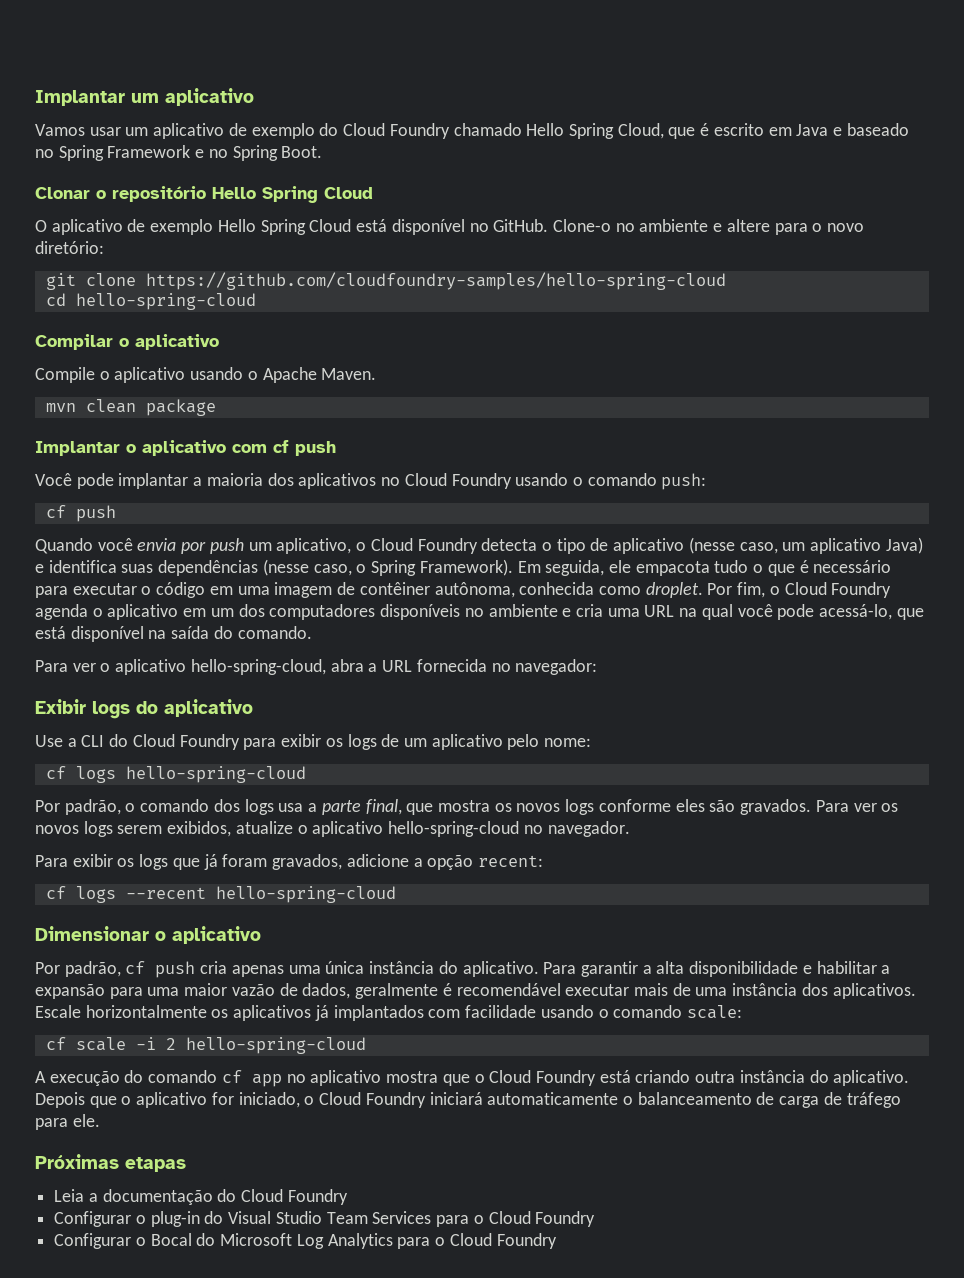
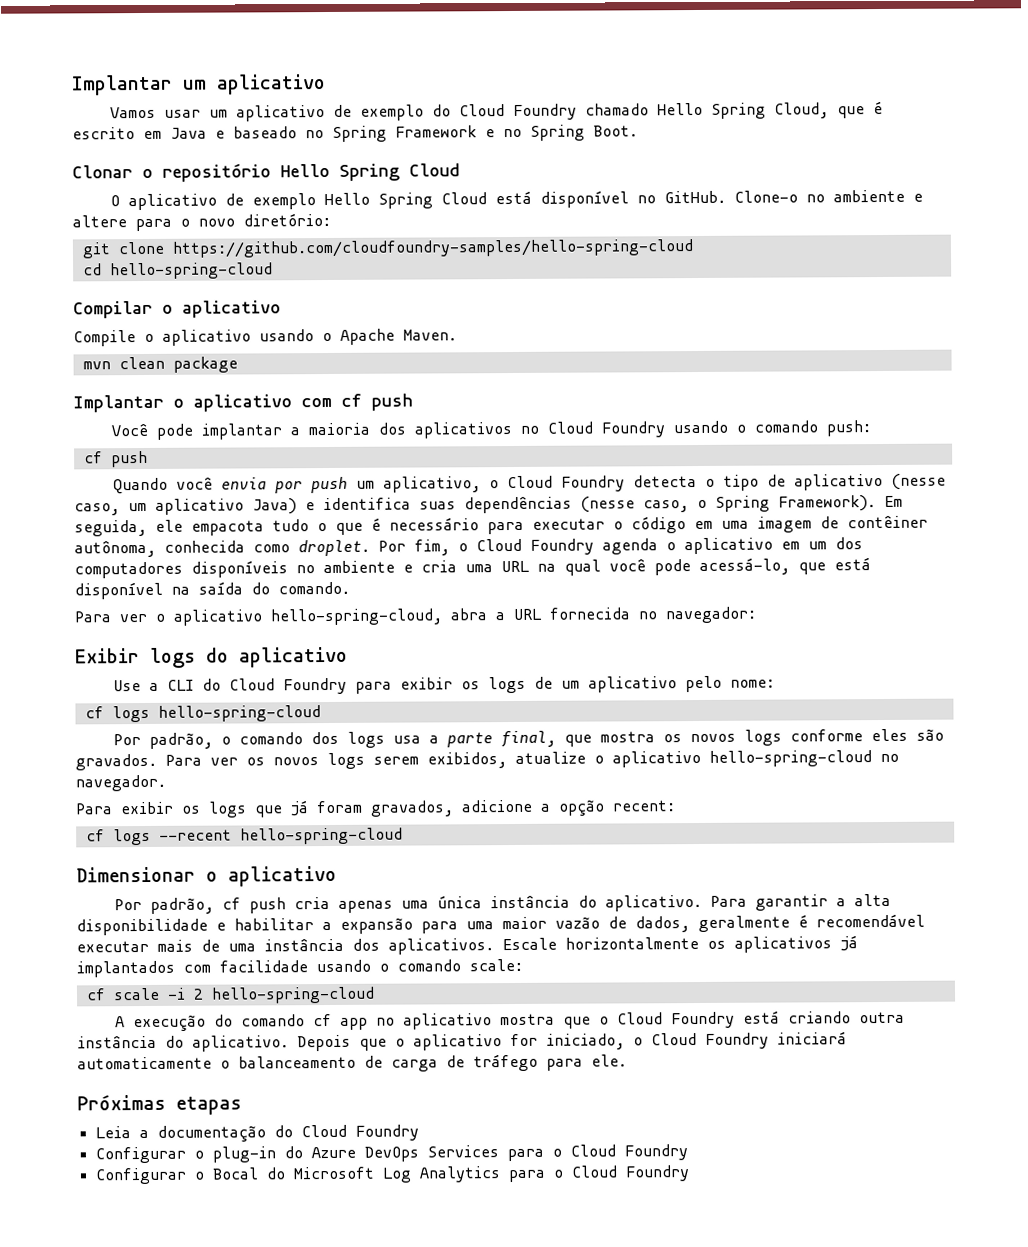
[228,1211,368,1224] Visual Studio Team -> [310,1146,419,1162] Azure DevOps

